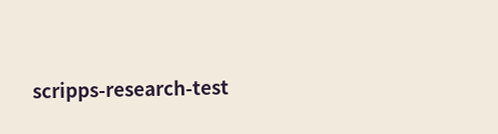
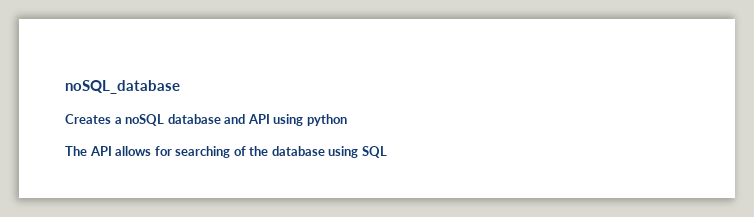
[32,78,229,103] scripps-research-test -> [65,80,180,94] [65,114,347,126] [65,146,387,158] noSQL_database // Creates a noSQL database and API using python // The API allows for searching of the database using SQL

